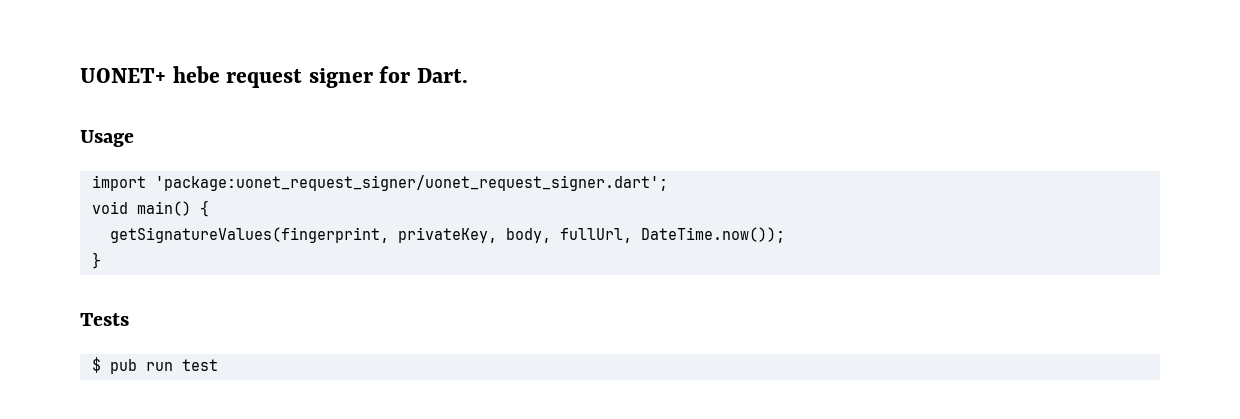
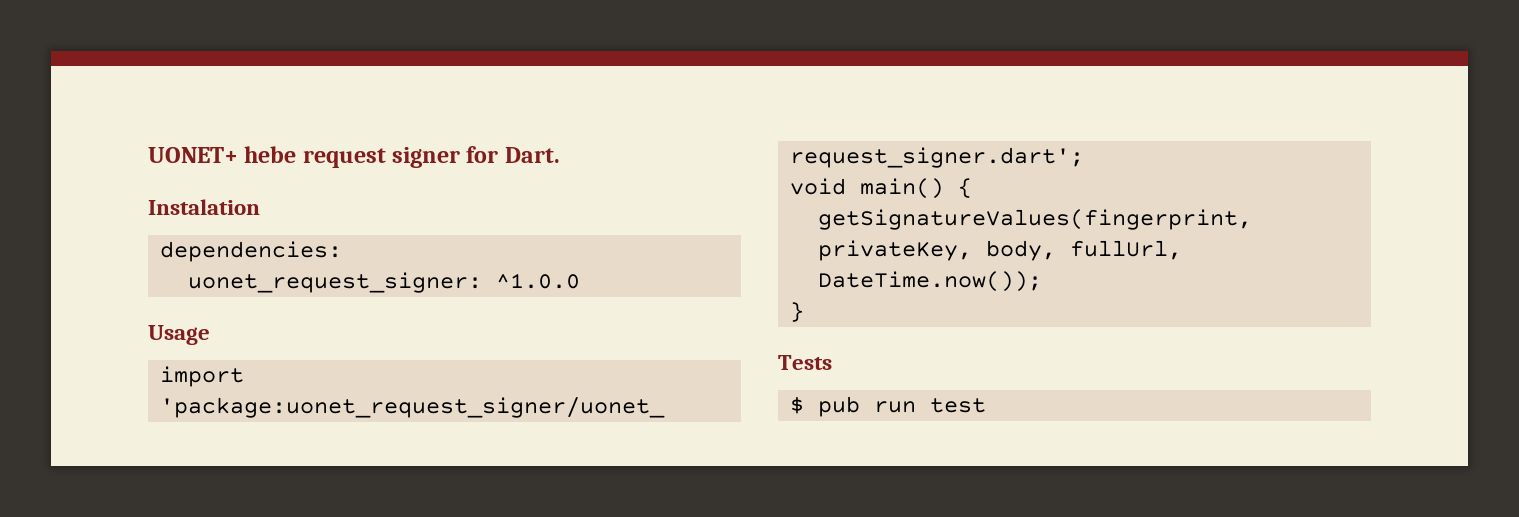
(469, 75) none -> [148,199,260,215] [160,241,343,262] [188,272,581,293] // Instalation // dependencies: // uonet_request_signer: ^1.0.0

